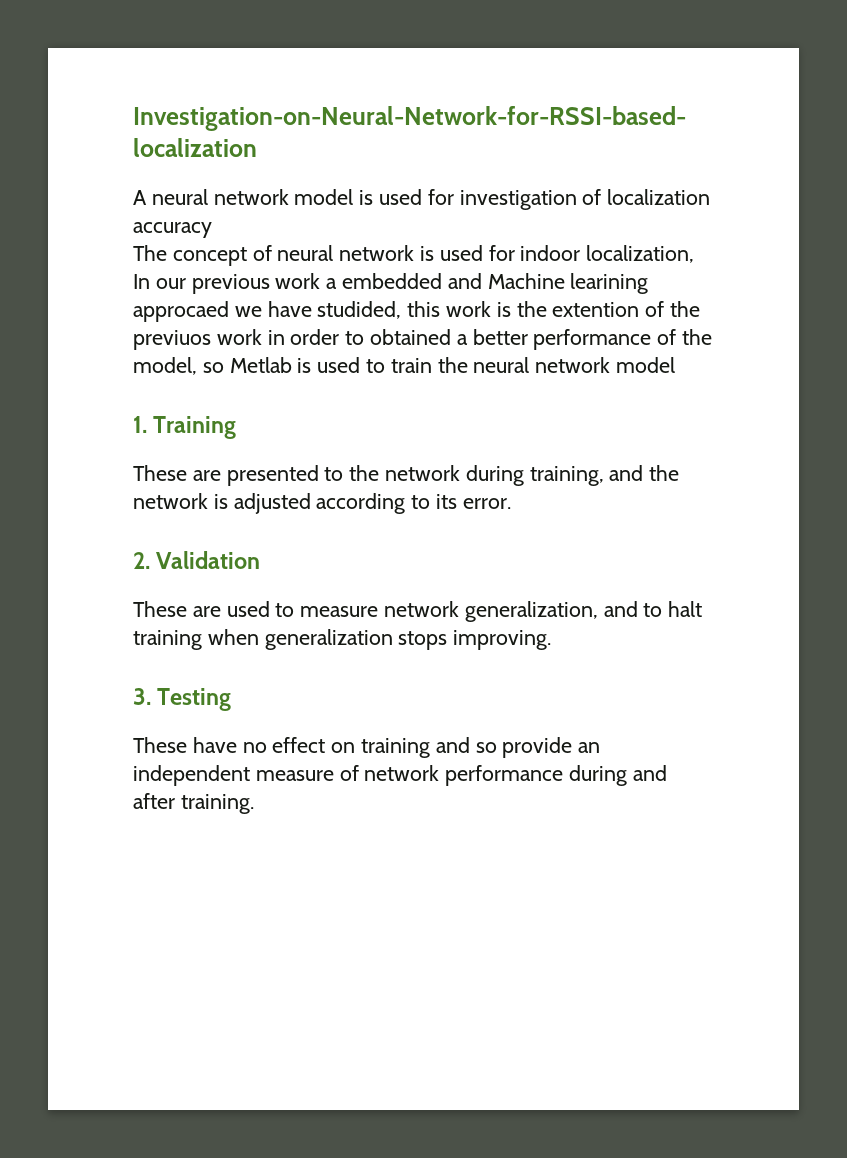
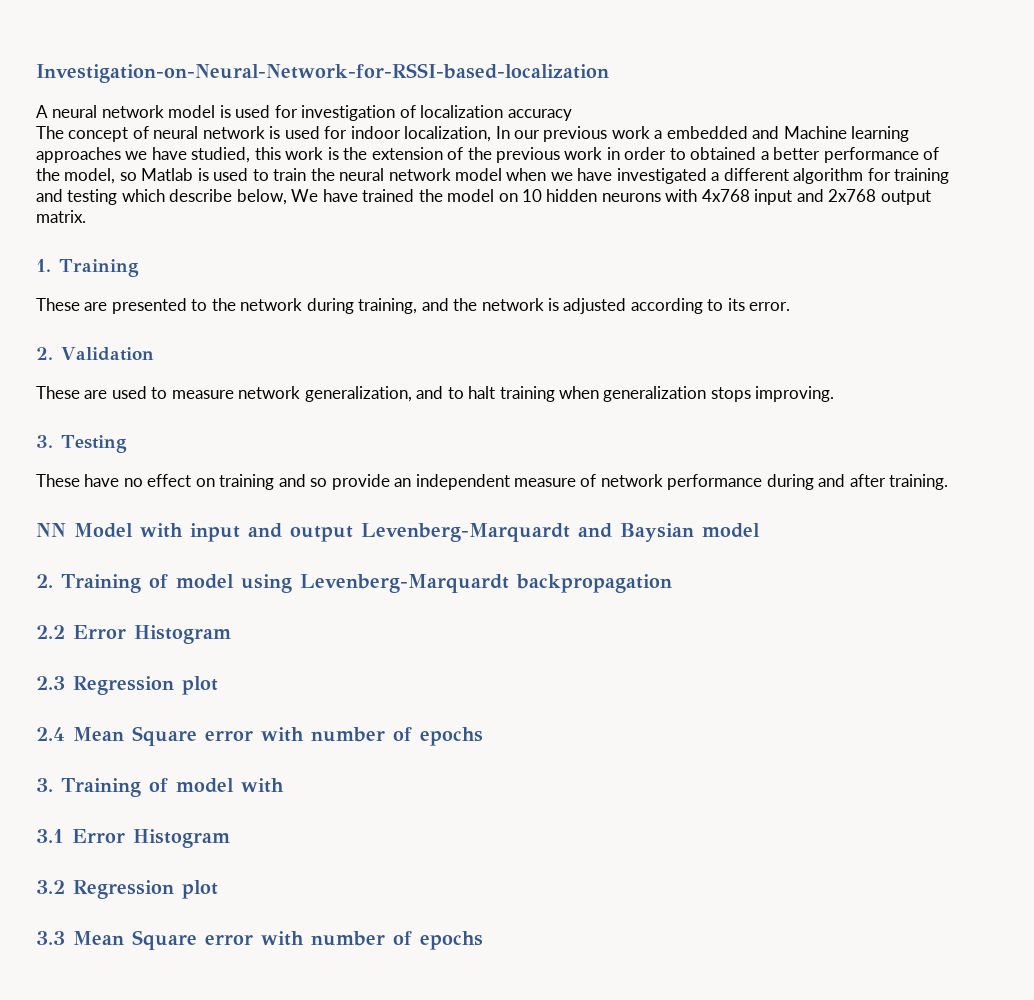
[570,273,649,294] [133,301,402,322] learining approcaed we have studided, -> [851,126,910,142] [36,147,251,163] learning approaches we have studied,
[552,301,701,317] [133,330,211,350] extention of the previuos -> [371,147,561,163] extension of the previous
[229,357,292,373] Metlab -> [141,168,194,181] Matlab
(676, 365) none -> [506,168,950,184] [36,189,931,205] [36,210,86,223] when we have investigated a different algorithm for training and testing which describe below, We have trained the model on 10 hidden neurons with 4x768 input and 2x768 output matrix.
(254, 804) none -> [36,523,760,542] [36,574,672,593] [36,625,231,644] [36,676,218,695] [36,726,483,746] [36,778,284,797] [36,829,230,848] [36,880,218,899] [36,930,483,950] // NN Model with input and output Levenberg-Marquardt and Baysian model // 2. Training of model using Levenberg-Marquardt backpropagation // 2.2 Error Histogram // 2.3 Regression plot // 2.4 Mean Square error with number of epochs // 3. Training of model with // 3.1 Error Histogram // 3.2 Regression plot // 3.3 Mean Square error with number of epochs

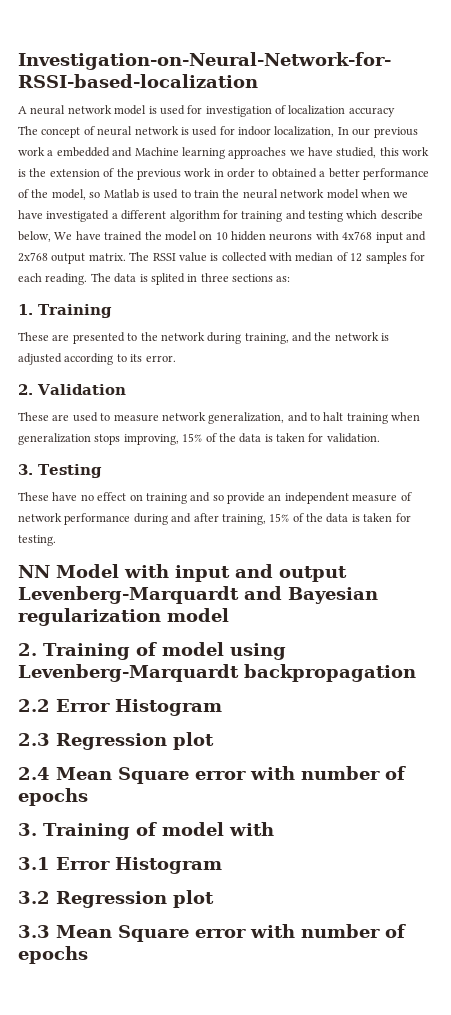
(86, 216) none -> [129,252,425,264] [18,273,291,285] The RSSI value is collected with median of 12 samples for each reading. The data is splited in three sections as:
[755,386,835,402] improving. -> [123,433,380,445] improving, 15% of the data is taken for validation.
[889,474,949,490] training. -> [221,513,411,525] [18,535,56,546] training, 15% of the data is taken for testing.
[620,523,694,542] Baysian -> [288,587,378,604] [18,608,161,626] Bayesian regularization

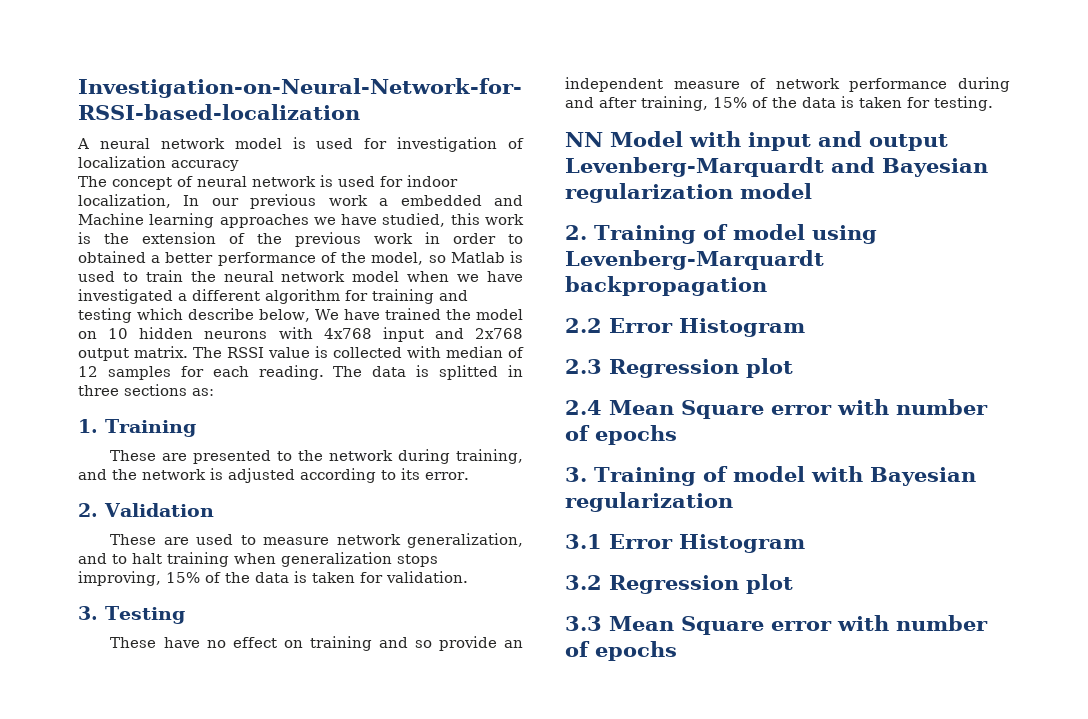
[150,273,185,285] splited -> [439,365,499,380] splitted
(274, 829) none -> [869,467,976,486] [565,492,733,512] Bayesian regularization

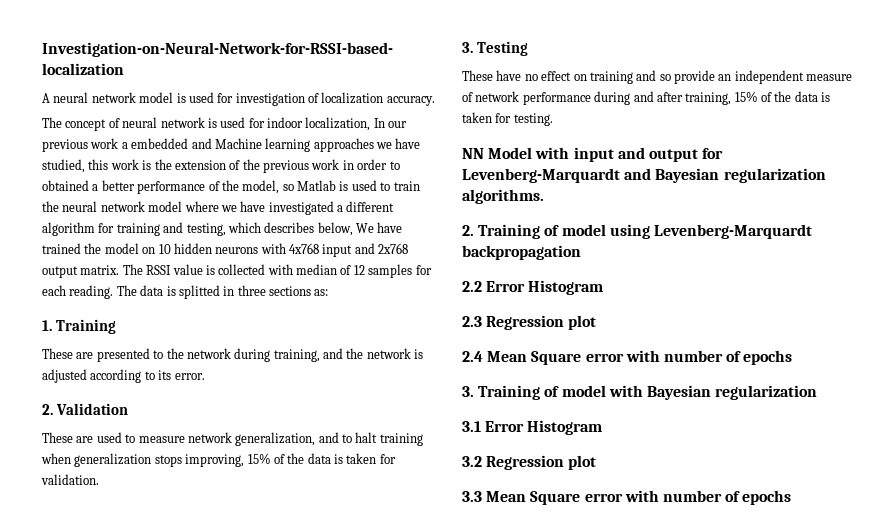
[171,160,239,171] accuracy -> [386,96,435,106] accuracy.
[407,271,450,282] when -> [184,201,219,212] where
[78,308,255,323] testing which describe -> [186,222,315,236] testing, which describes
(948, 142) none -> [702,148,724,159] for
[740,183,812,199] model -> [462,189,544,204] algorithms.

